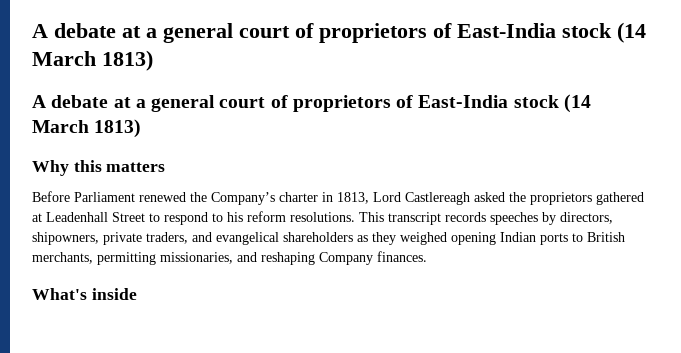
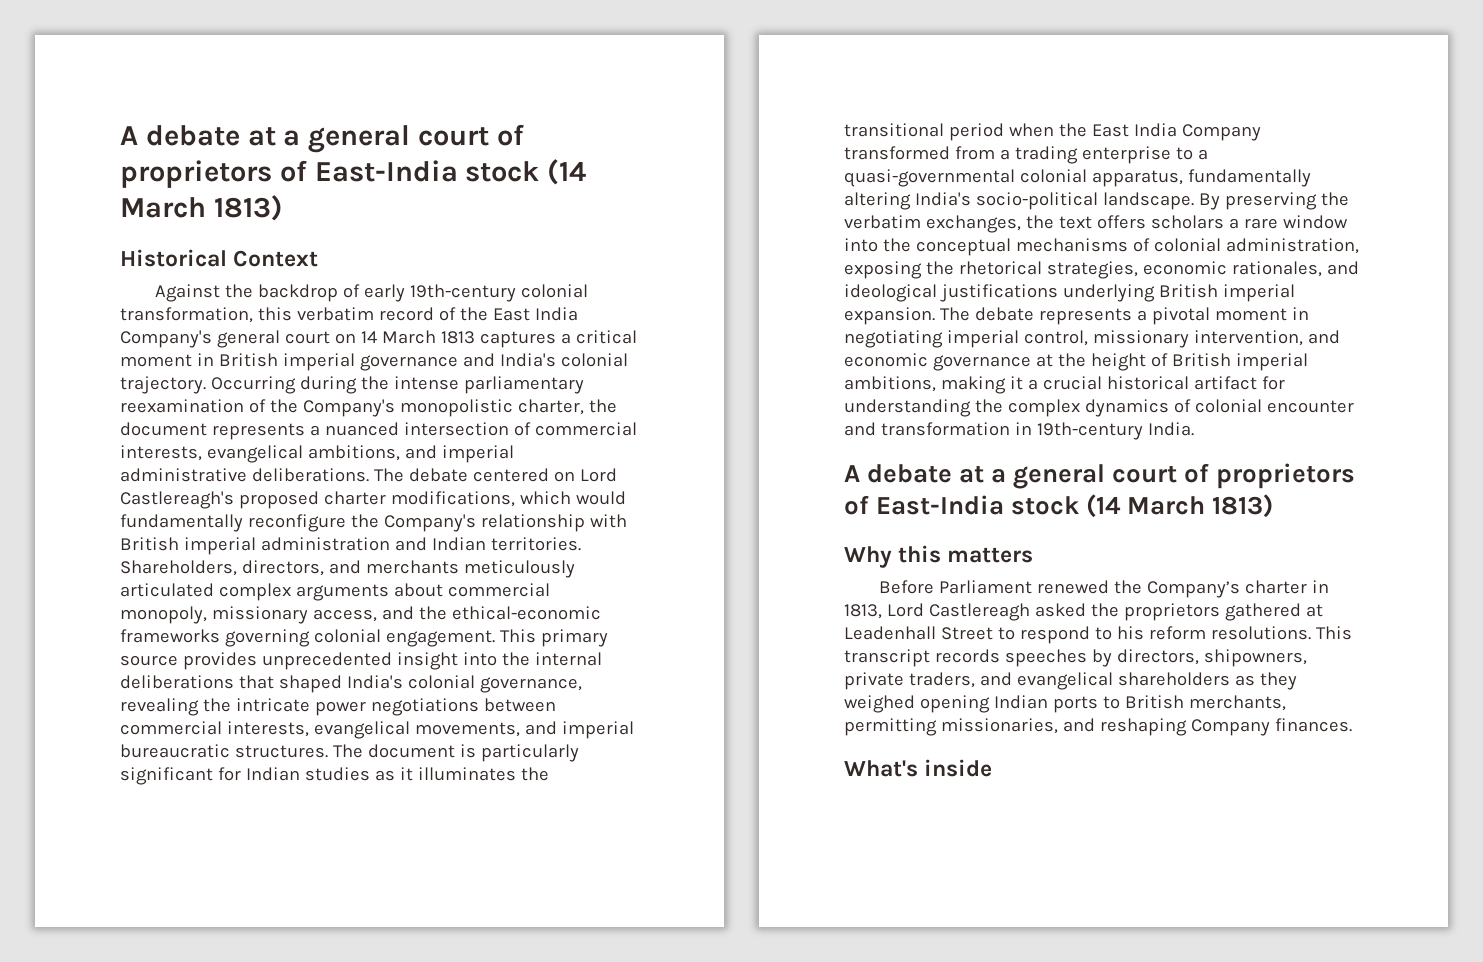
(153, 60) none -> [120,249,319,267] [154,284,588,302] [120,307,578,323] [120,330,637,348] [120,353,628,371] [120,376,584,394] [120,399,617,417] [120,422,637,440] [120,445,514,463] [120,468,617,482] [120,491,626,509] [120,514,627,532] [120,537,581,555] [120,560,575,578] [120,583,550,601] [120,606,601,624] [120,629,608,647] [120,652,602,670] [120,675,582,693] [120,698,556,716] [120,721,634,739] [120,744,579,762] [120,767,549,785] [844,123,1261,141] [844,146,1208,164] [844,169,1311,187] [844,192,1349,210] [844,215,1348,233] [844,238,1359,256] [844,261,1359,279] [844,284,1295,302] [844,307,1309,325] [844,330,1340,348] [844,353,1308,371] [844,376,1285,394] [844,399,1354,417] [844,422,1194,440] // Historical Context // Against the backdrop of early 19th-century colonial transformation, this verbatim record of the East India Company's general court on 14 March 1813 captures a critical moment in British imperial governance and India's colonial trajectory. Occurring during the intense parliamentary reexamination of the Company's monopolistic charter, the document represents a nuanced intersection of commercial interests, evangelical ambitions, and imperial administrative deliberations. The debate centered on Lord Castlereagh's proposed charter modifications, which would fundamentally reconfigure the Company's relationship with British imperial administration and Indian territories. Shareholders, directors, and merchants meticulously articulated complex arguments about commercial monopoly, missionary access, and the ethical-economic frameworks governing colonial engagement. This primary source provides unprecedented insight into the internal deliberations that shaped India's colonial governance, revealing the intricate power negotiations between commercial interests, evangelical movements, and imperial bureaucratic structures. The document is particularly significant for Indian studies as it illuminates the transitional period when the East India Company transformed from a trading enterprise to a quasi-governmental colonial apparatus, fundamentally altering India's socio-political landscape. By preserving the verbatim exchanges, the text offers scholars a rare window into the conceptual mechanisms of colonial administration, exposing the rhetorical strategies, economic rationales, and ideological justifications underlying British imperial expansion. The debate represents a pivotal moment in negotiating imperial control, missionary intervention, and economic governance at the height of British imperial ambitions, making it a crucial historical artifact for understanding the complex dynamics of colonial encounter and transformation in 19th-century India.

